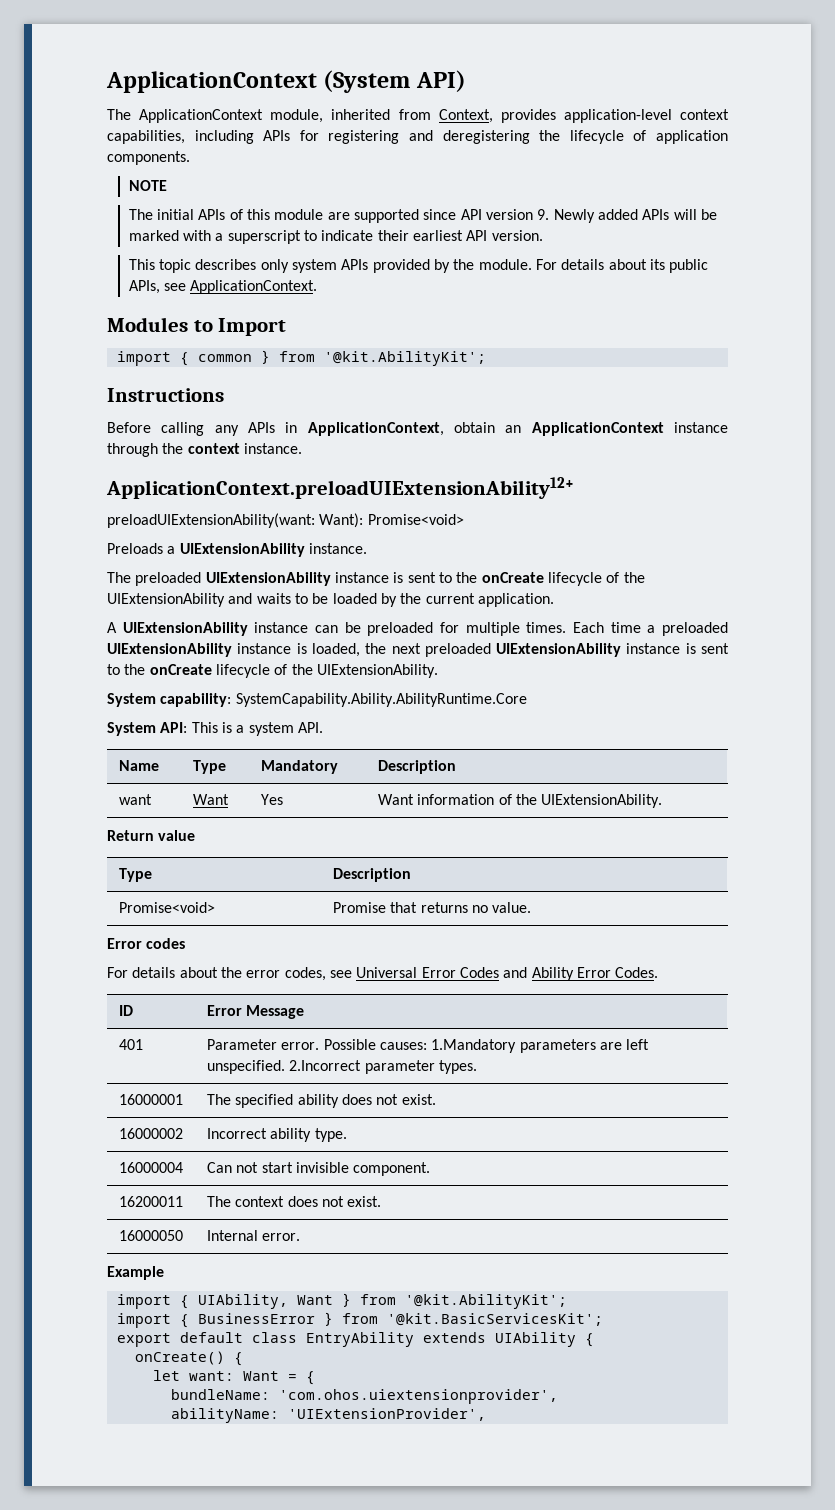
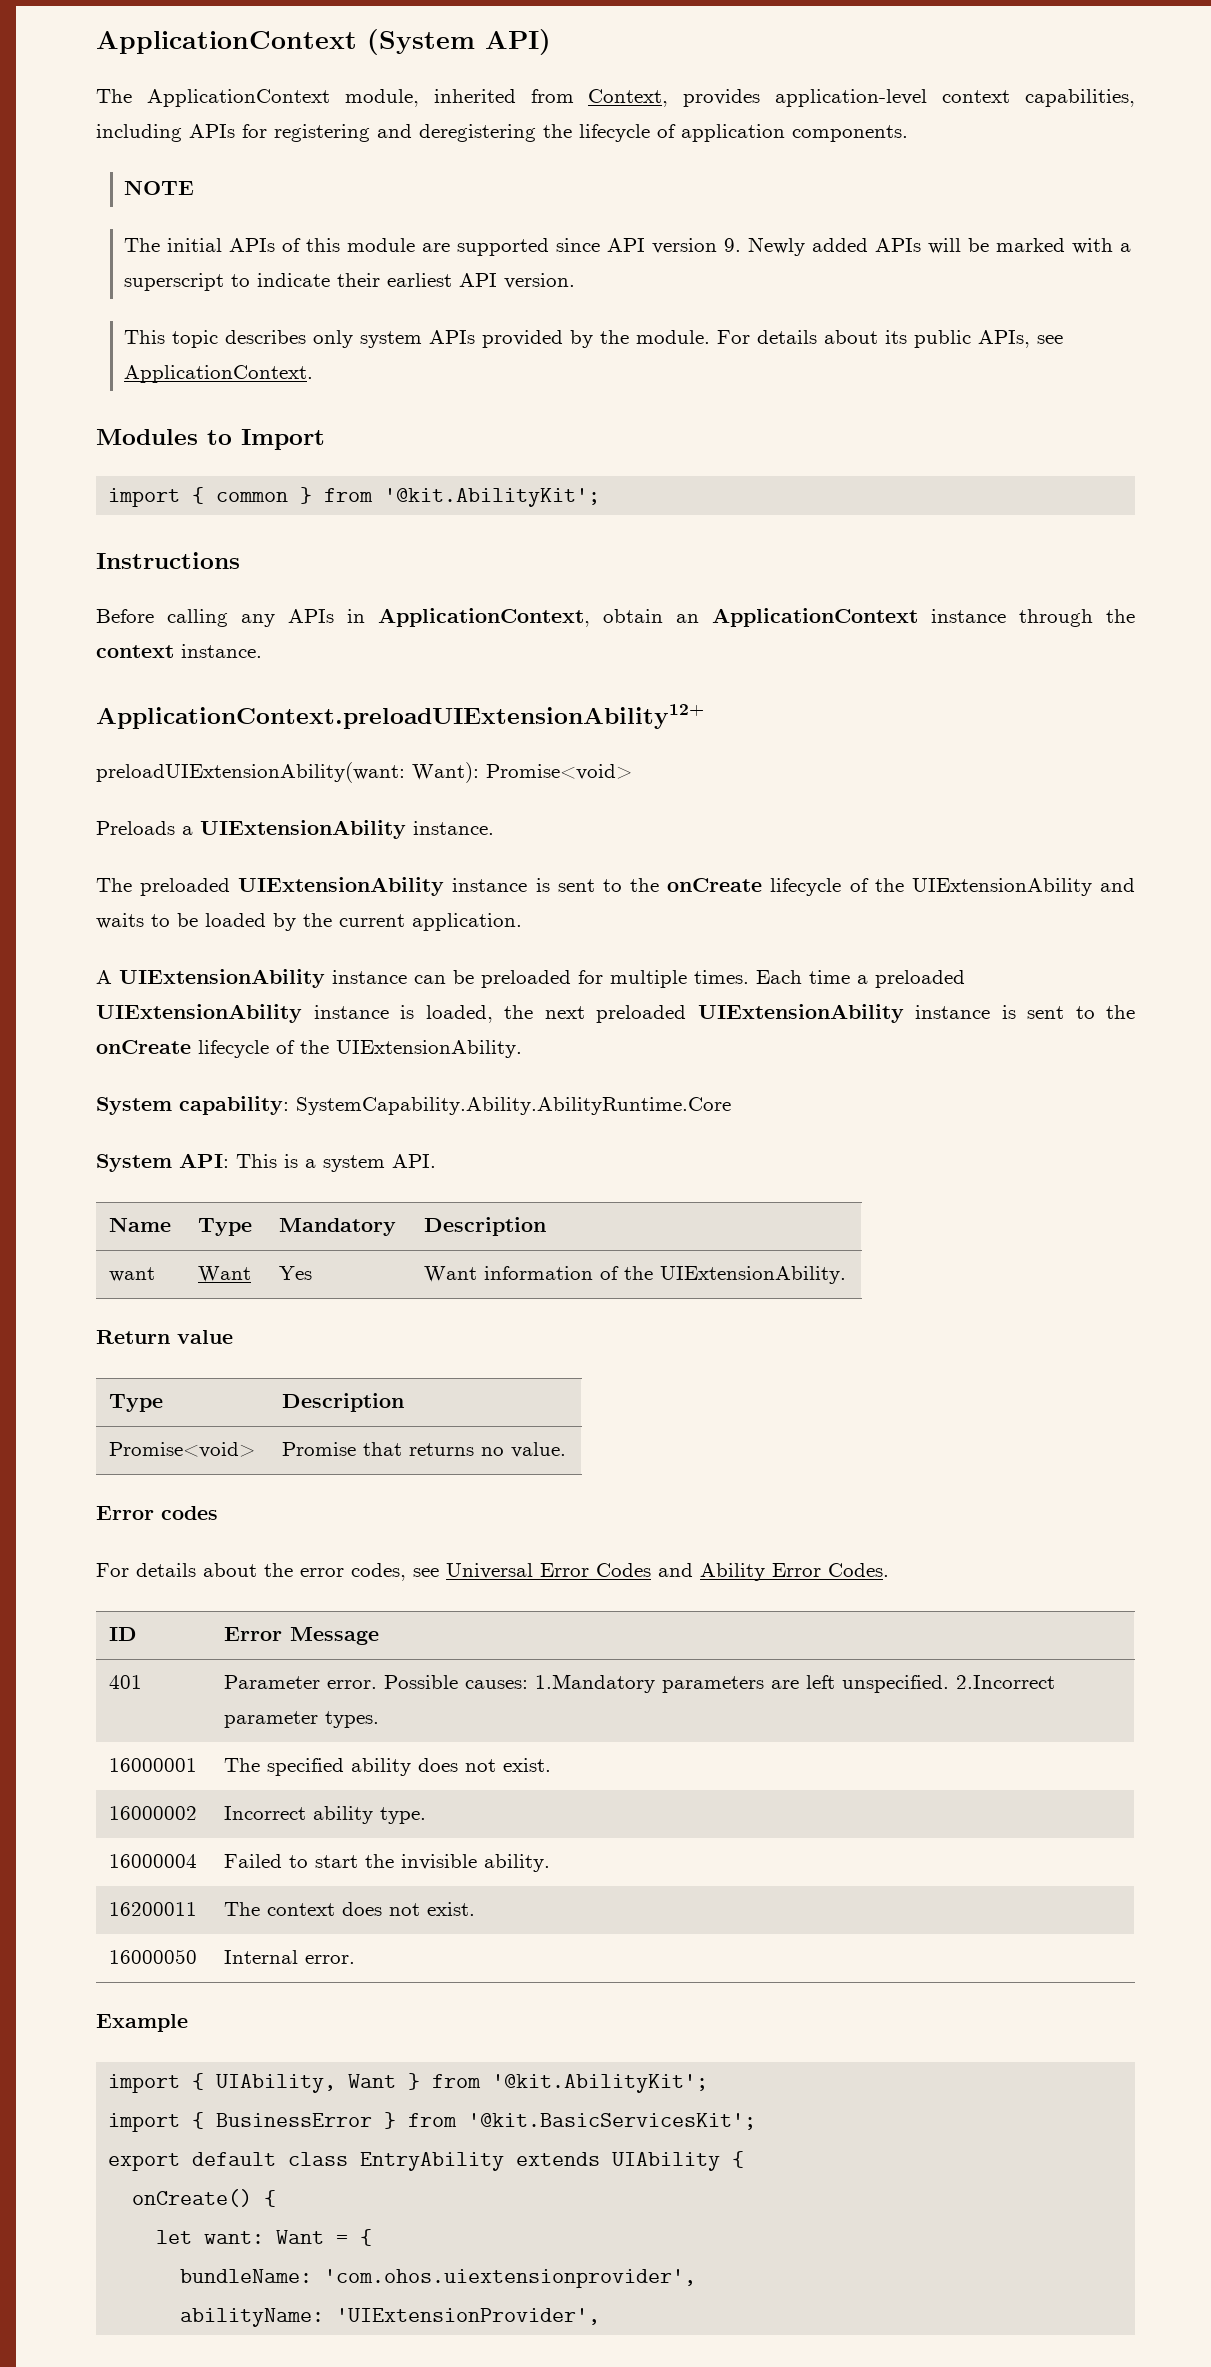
[206,1162,431,1176] Can not start invisible component. -> [224,1854,551,1872] Failed to start the invisible ability.

